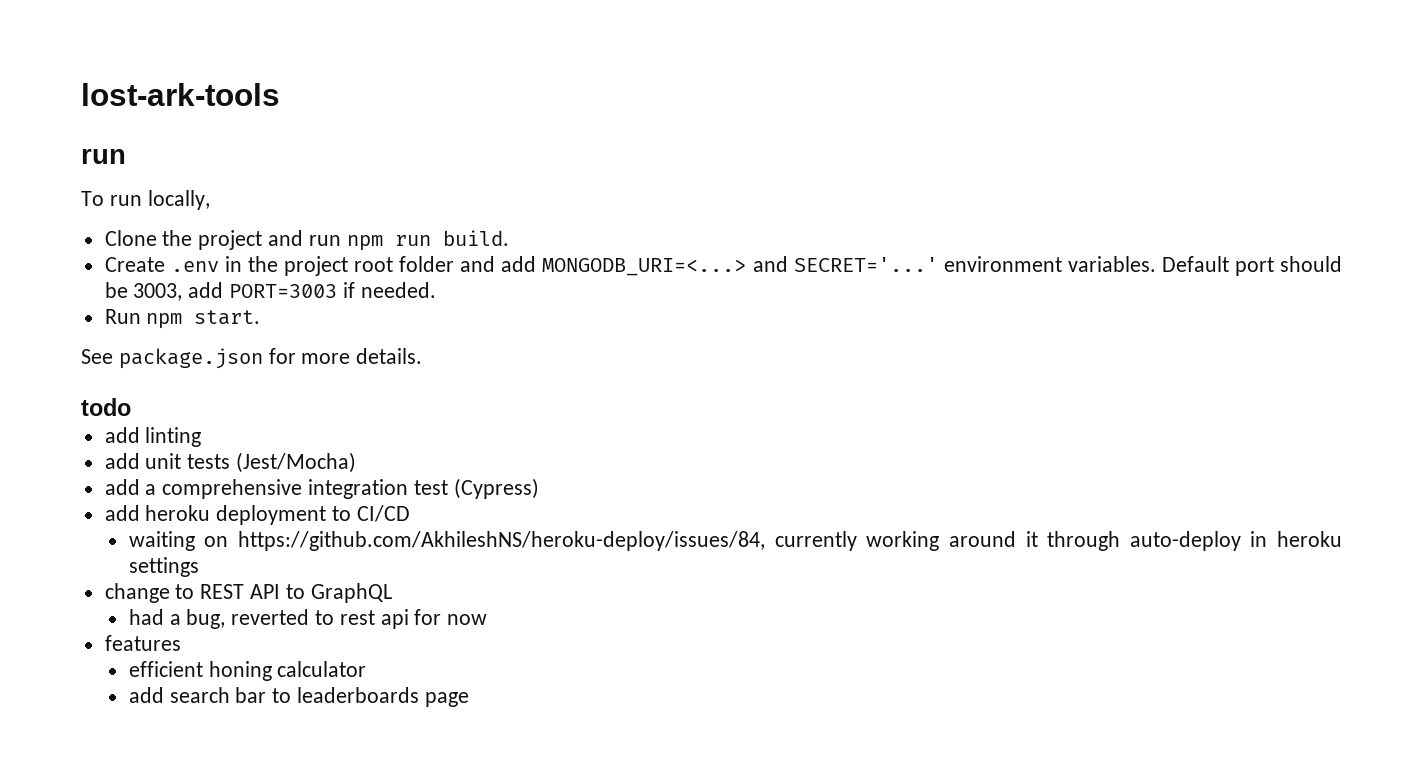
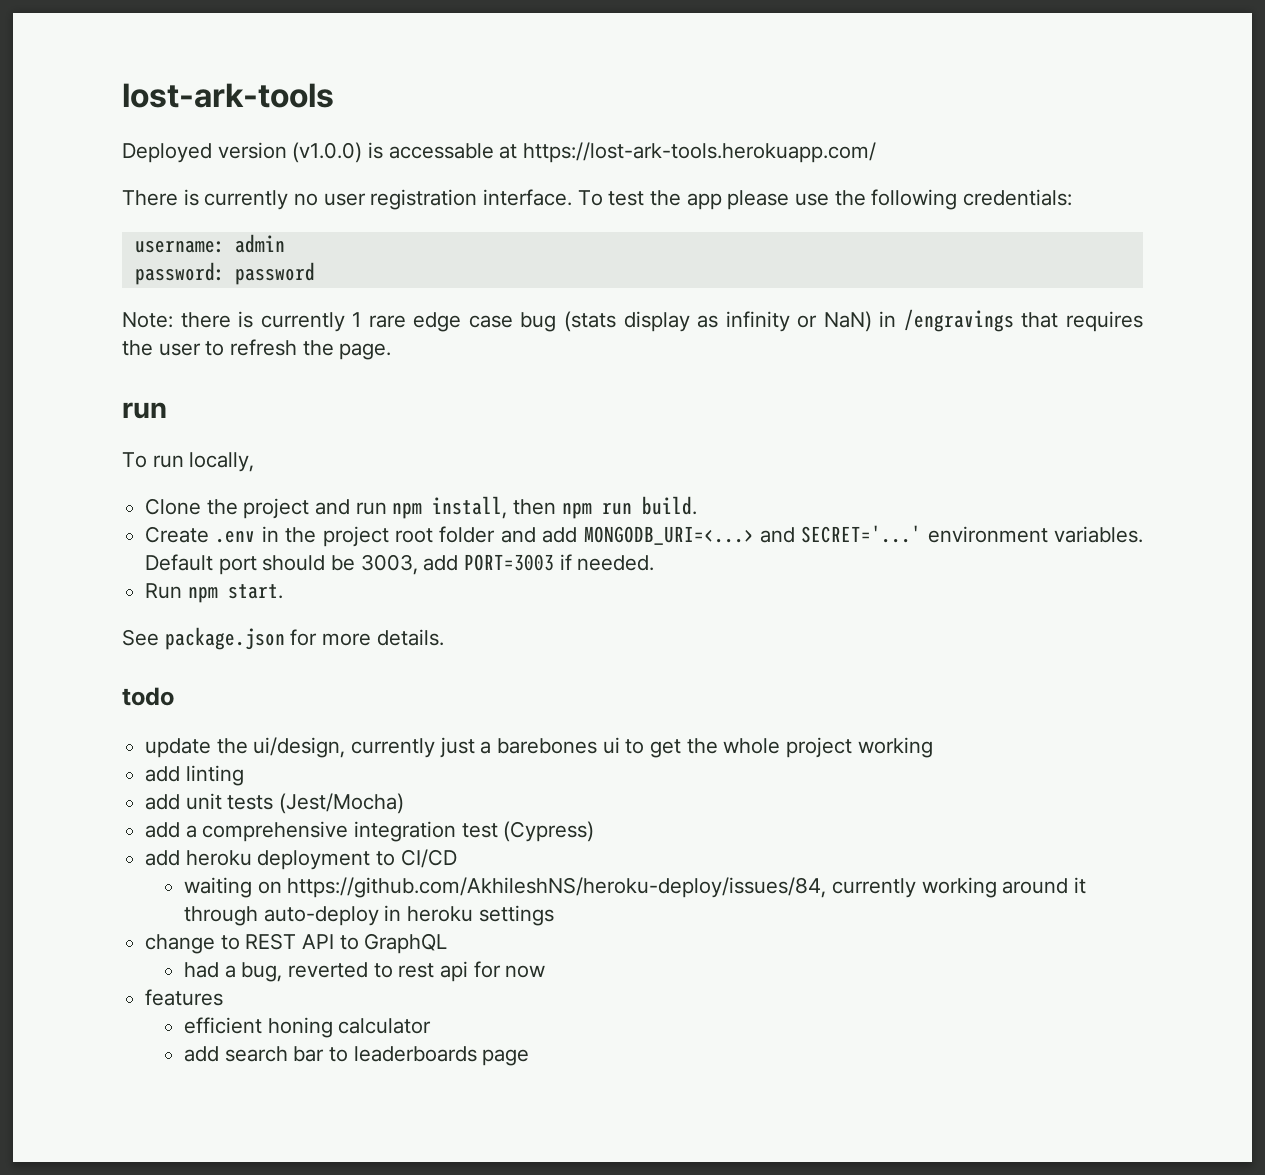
(280, 94) none -> [122,142,877,163] [122,189,1073,210] [134,234,285,253] [134,262,315,285] [122,309,1143,332] [122,339,392,360] // Deployed version (v1.0.0) is accessable at https://lost-ark-tools.herokuapp.com/ // There is currently no user registration interface. To test the app please use the following credentials: // username: admin // password: password // Note: there is currently 1 rare edge case bug (stats display as infinity or NaN) in /engravings that requires the user to refresh the page.
(383, 243) none -> [432,496,592,519] install, then npm
(131, 407) none -> [145,737,933,758] // update the ui/design, currently just a barebones ui to get the whole project working

